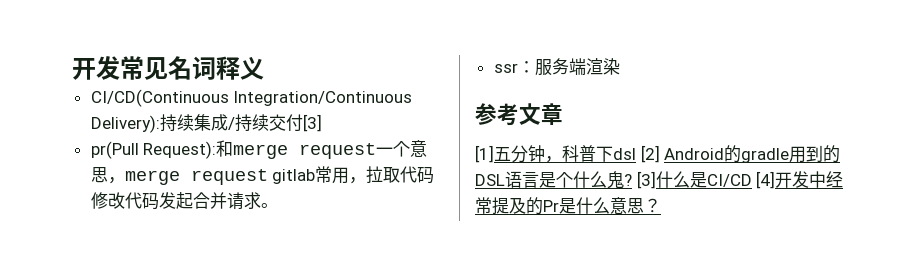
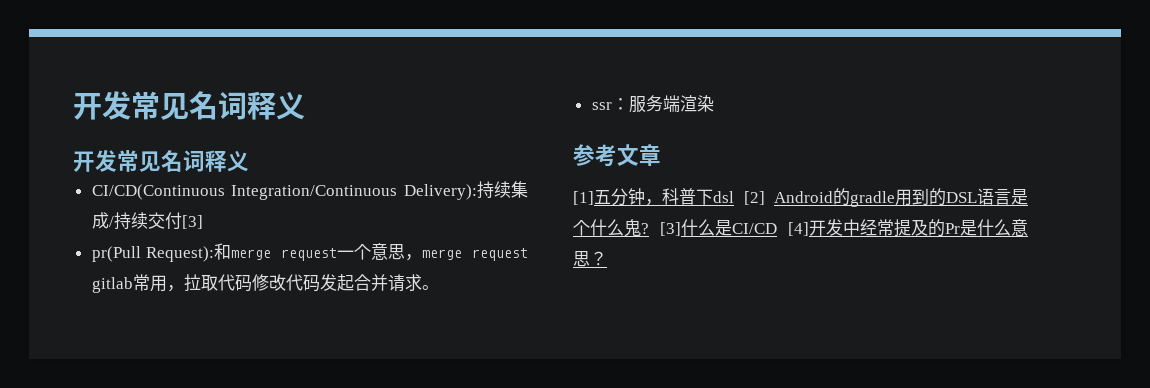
[72,56,264,80] 开发常见名词释义 -> [73,91,305,120] [73,150,249,172] 开发常见名词释义 // 开发常见名词释义

